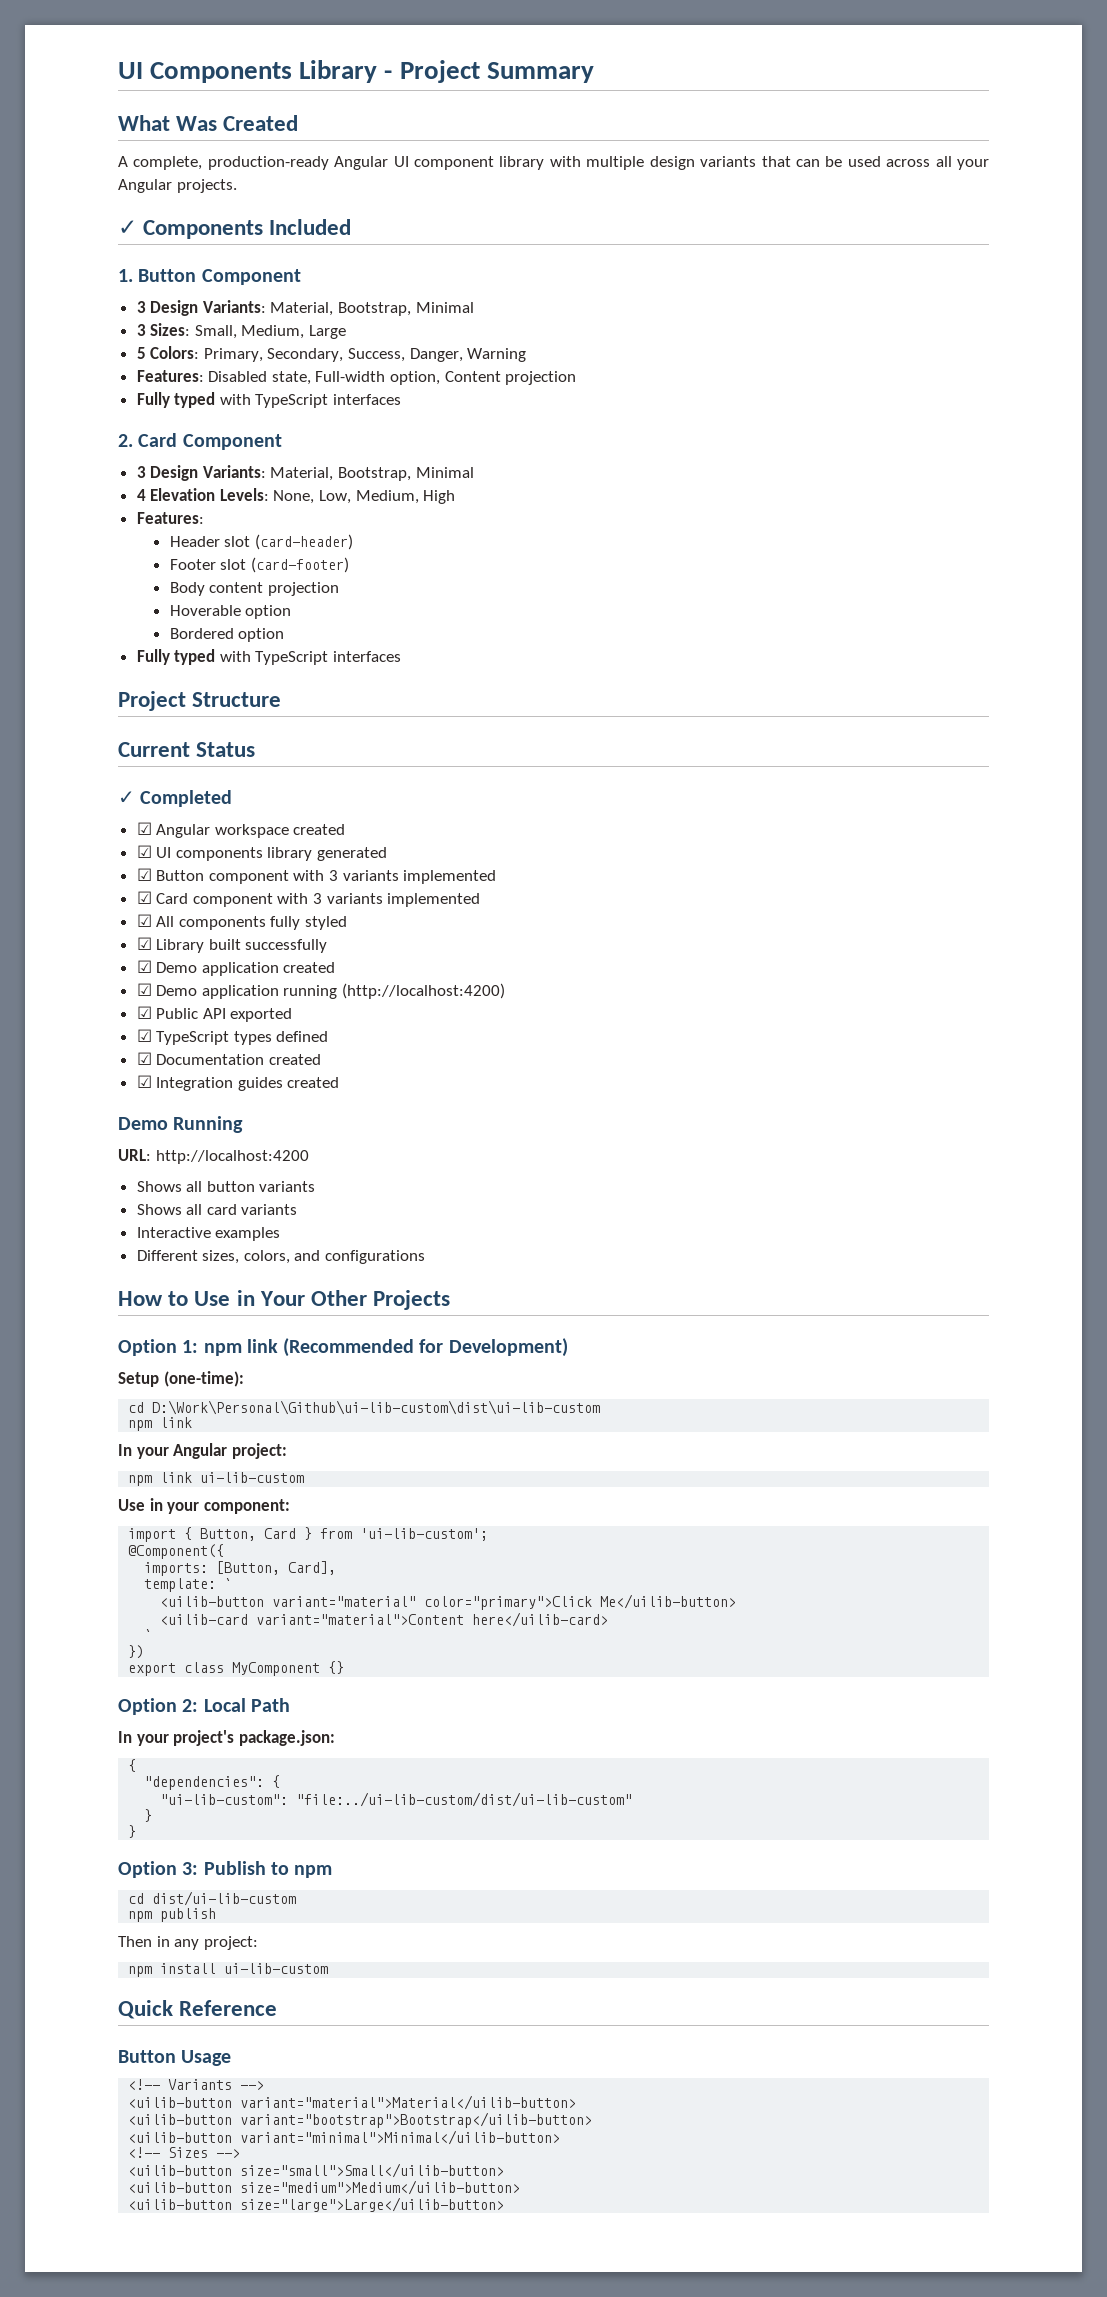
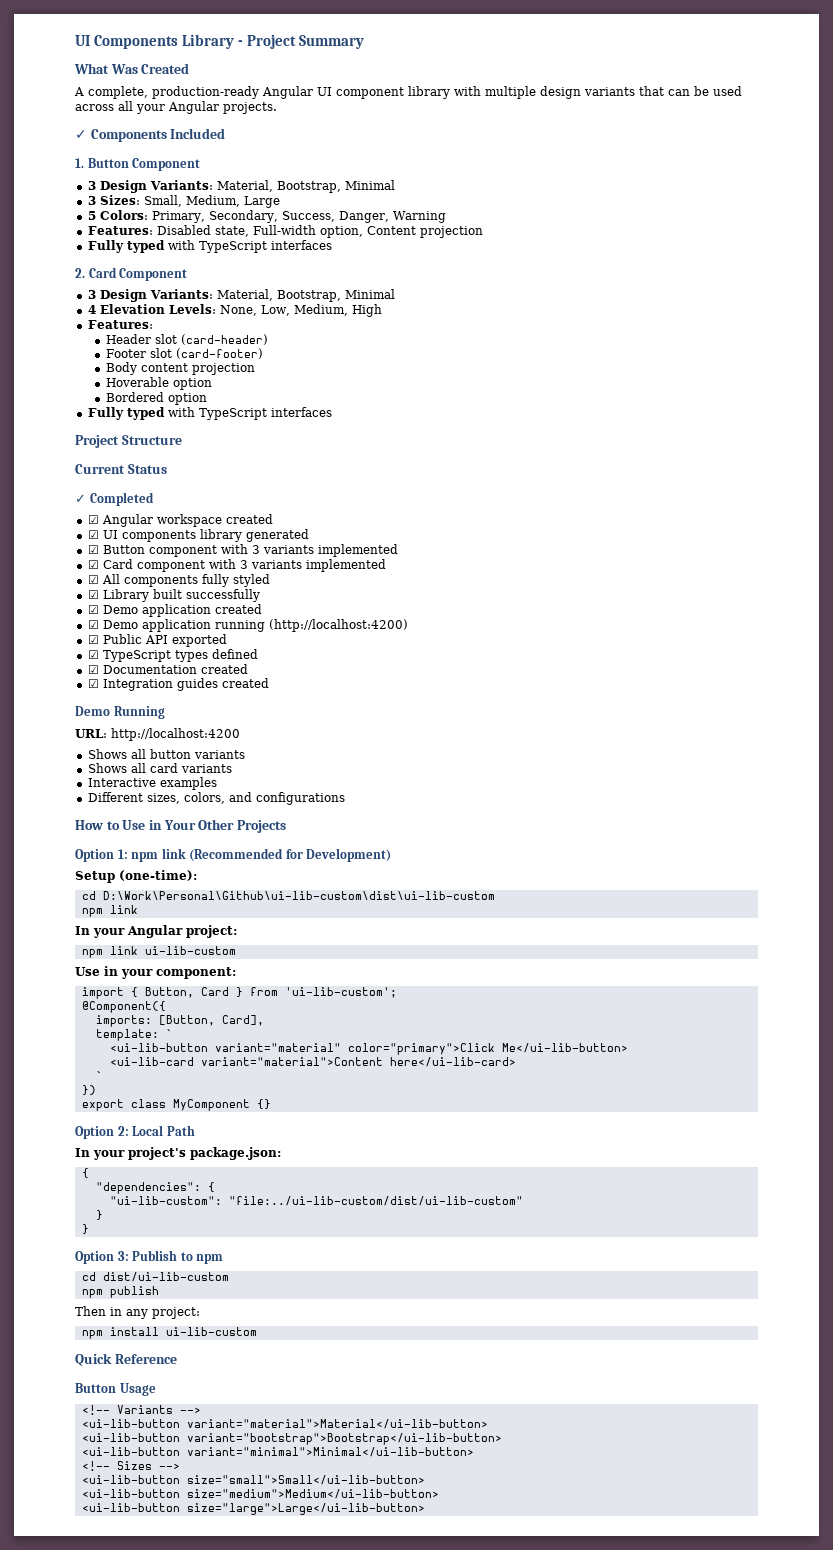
[160,1596,265,1607] <uilib-button -> [109,1043,208,1052] <ui-lib-button
[600,1594,737,1609] [160,1612,609,1627] Me</uilib-button> // <uilib-card variant="material">Content here</uilib-card> -> [501,1043,628,1053] [109,1057,516,1067] Me</ui-lib-button> // <ui-lib-card variant="material">Content here</ui-lib-card>
[128,2095,577,2110] [128,2112,593,2128] [128,2130,561,2145] [128,2147,241,2158] [128,2163,505,2178] [128,2180,521,2195] [128,2197,505,2212] <uilib-button variant="material">Material</uilib-button> // <uilib-button variant="bootstrap">Bootstrap</uilib-button> // <uilib-button variant="minimal">Minimal</uilib-button> // <!-- Sizes --> // <uilib-button size="small">Small</uilib-button> // <uilib-button size="medium">Medium</uilib-button> // <uilib-button size="large">Large</uilib-button> -> [81,1419,488,1429] [81,1433,502,1445] [81,1447,474,1457] [81,1461,180,1471] [81,1475,425,1485] [81,1489,439,1499] [81,1503,425,1515] <ui-lib-button variant="material">Material</ui-lib-button> // <ui-lib-button variant="bootstrap">Bootstrap</ui-lib-button> // <ui-lib-button variant="minimal">Minimal</ui-lib-button> // <!-- Sizes --> // <ui-lib-button size="small">Small</ui-lib-button> // <ui-lib-button size="medium">Medium</ui-lib-button> // <ui-lib-button size="large">Large</ui-lib-button>

